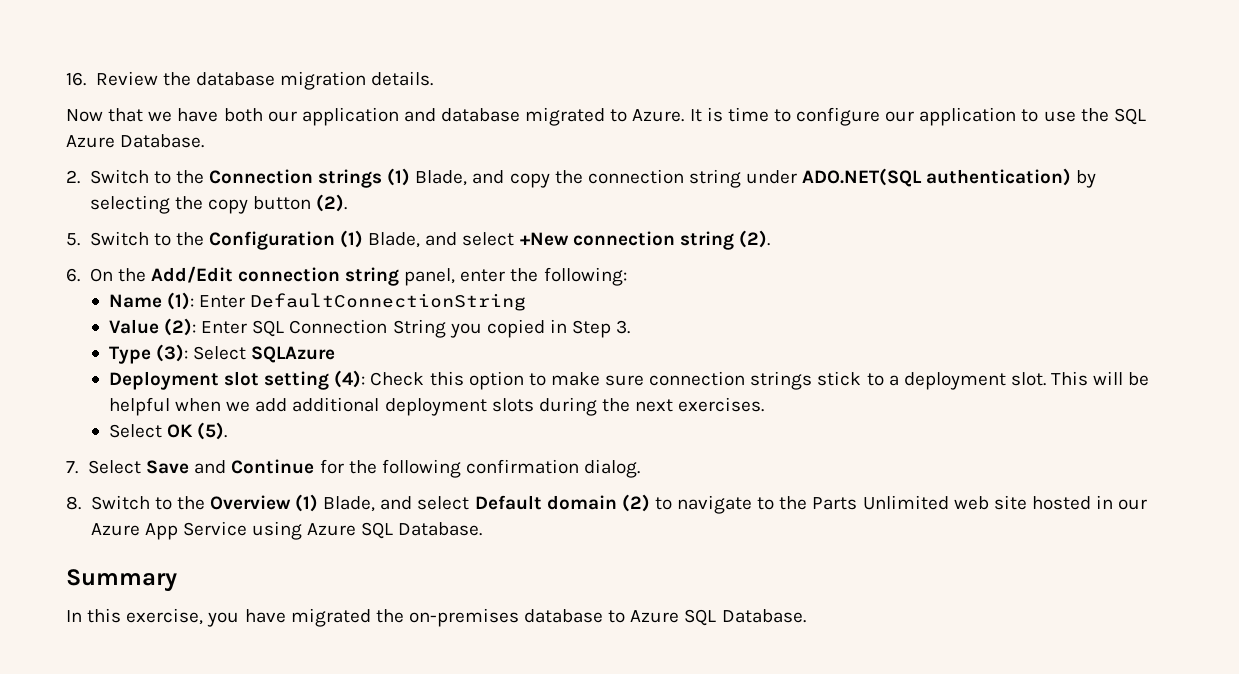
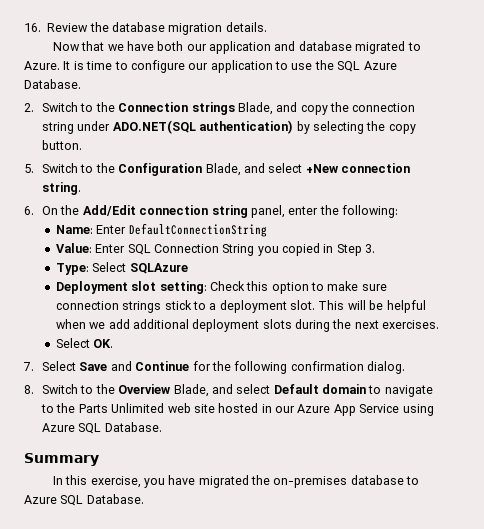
[387,168,411,186] (1) -> (235, 108) none
[252,194,348,212] button (2). -> [42,140,83,150] button.
[340,230,364,248] (1) -> (203, 169) none
[679,230,770,250] string (2). -> [42,182,82,195] string.
[108,292,195,310] Name (1): -> [55,225,93,234] Name:
[108,318,197,336] Value (2): -> [55,243,92,253] Value:
[108,344,189,364] Type (3): -> [55,263,89,275] Type:
[264,370,366,390] setting (4): -> [159,281,207,294] setting:
[167,422,228,440] OK (5). -> [93,339,114,348] OK.
[295,494,319,512] (1) -> (171, 389) none
[621,494,650,512] (2) -> (367, 389) none

